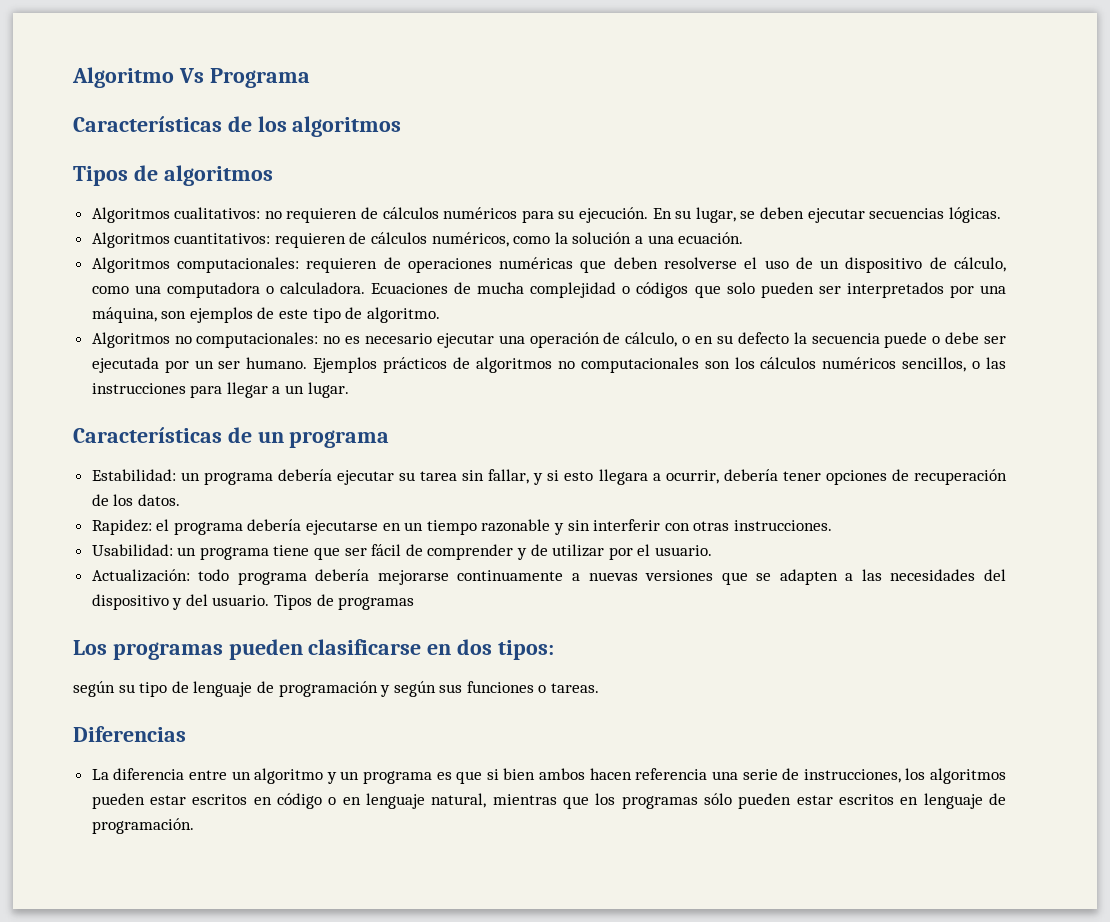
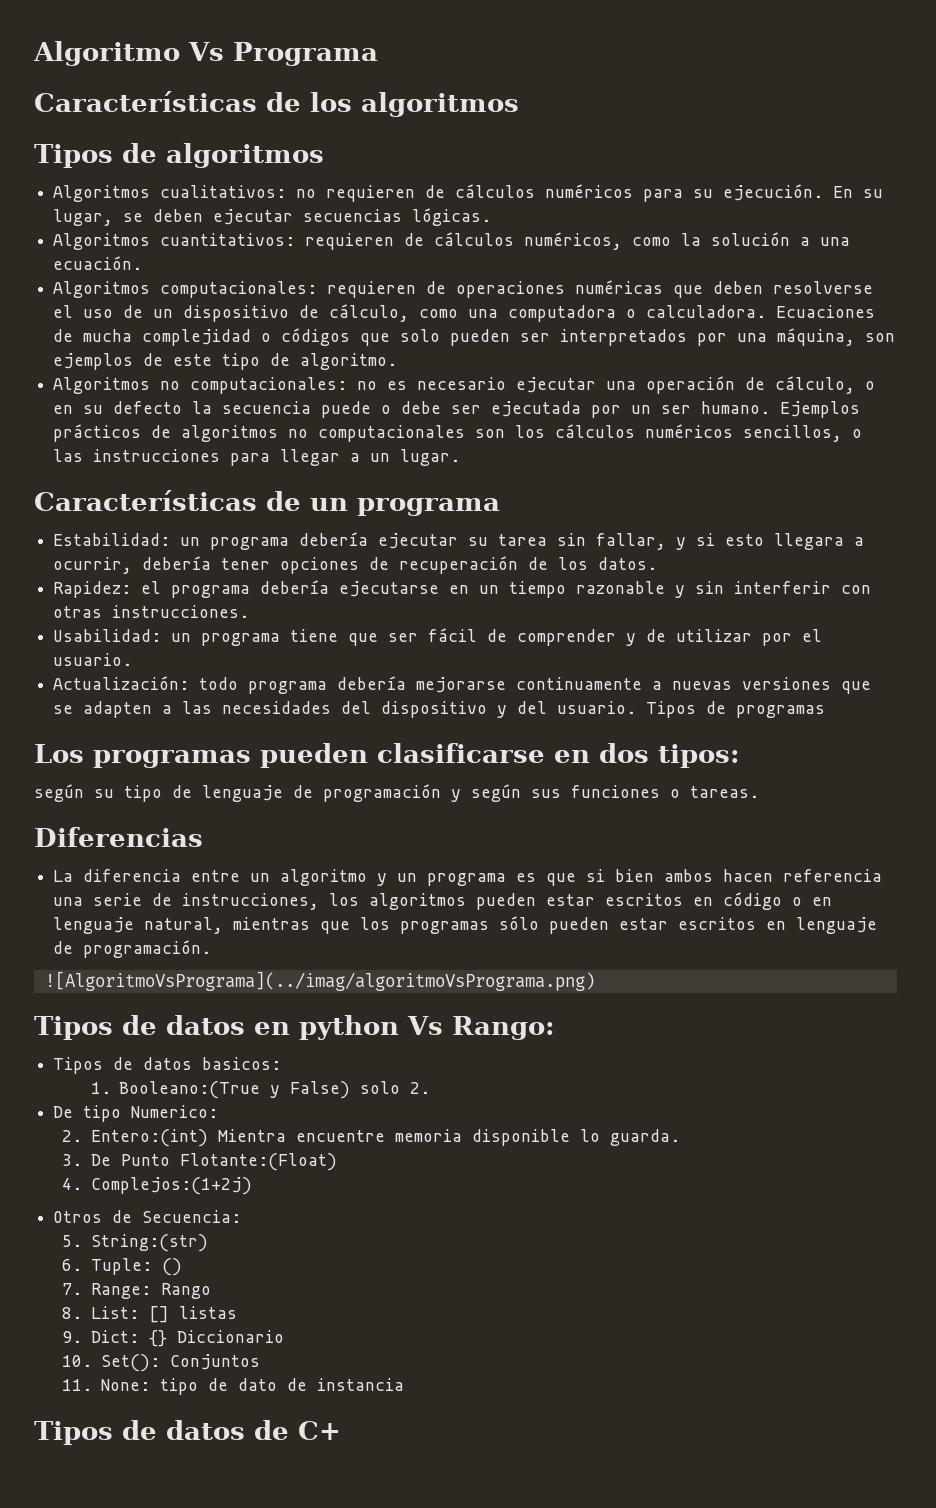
(194, 826) none -> [44,971,595,991] [34,1015,555,1040] [53,1057,282,1074] [90,1081,431,1099] [53,1105,219,1122] [62,1129,681,1147] [62,1153,338,1171] [62,1177,253,1195] [53,1210,242,1223] [62,1234,209,1252] [62,1258,183,1276] [62,1283,212,1299] [62,1306,238,1323] [62,1330,285,1347] [62,1354,261,1372] [62,1378,405,1395] [34,1420,341,1445] // ![AlgoritmoVsPrograma](../imag/algoritmoVsPrograma.png) // Tipos de datos en python Vs Rango: // Tipos de datos basicos: // 1. Booleano:(True y False) solo 2. // De tipo Numerico: // 2. Entero:(int) Mientra encuentre memoria disponible lo guarda. // 3. De Punto Flotante:(Float) // 4. Complejos:(1+2j) // Otros de Secuencia: // 5. String:(str) // 6. Tuple: () // 7. Range: Rango // 8. List: [] listas // 9. Dict: {} Diccionario // 10. Set(): Conjuntos // 11. None: tipo de dato de instancia // Tipos de datos de C+

